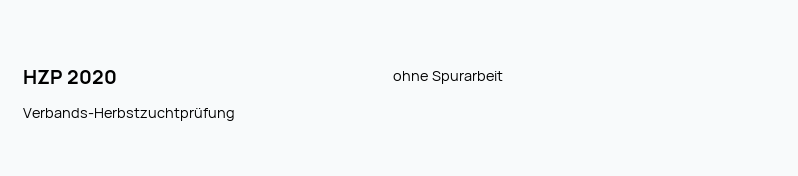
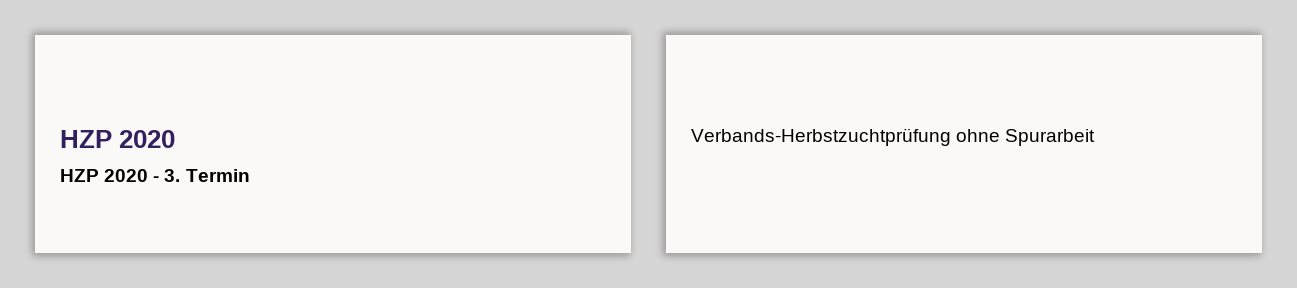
[23,70,118,84] HZP 2020 -> [60,130,176,148] [60,169,250,182] HZP 2020 // HZP 2020 - 3. Termin
(235, 114) // -> (951, 137) none

